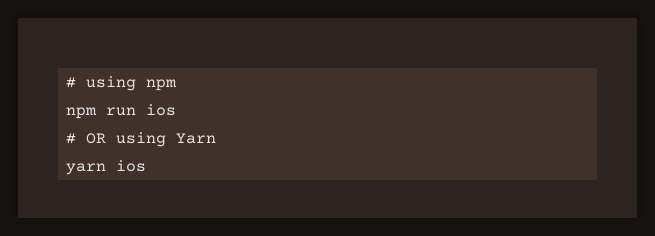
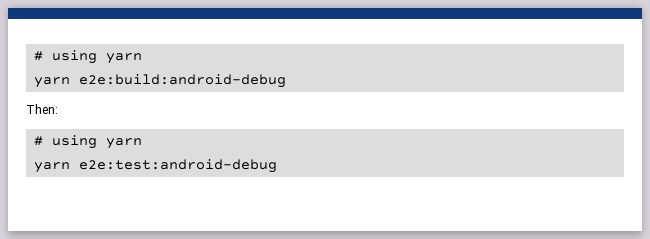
[66,76,178,91] [66,104,177,119] [66,132,217,147] [66,160,147,175] # using npm // npm run ios // # OR using Yarn // yarn ios -> [33,50,142,64] [33,74,286,88] [26,104,58,114] [33,135,142,149] [33,159,277,173] # using yarn // yarn e2e:build:android-debug // Then: // # using yarn // yarn e2e:test:android-debug

